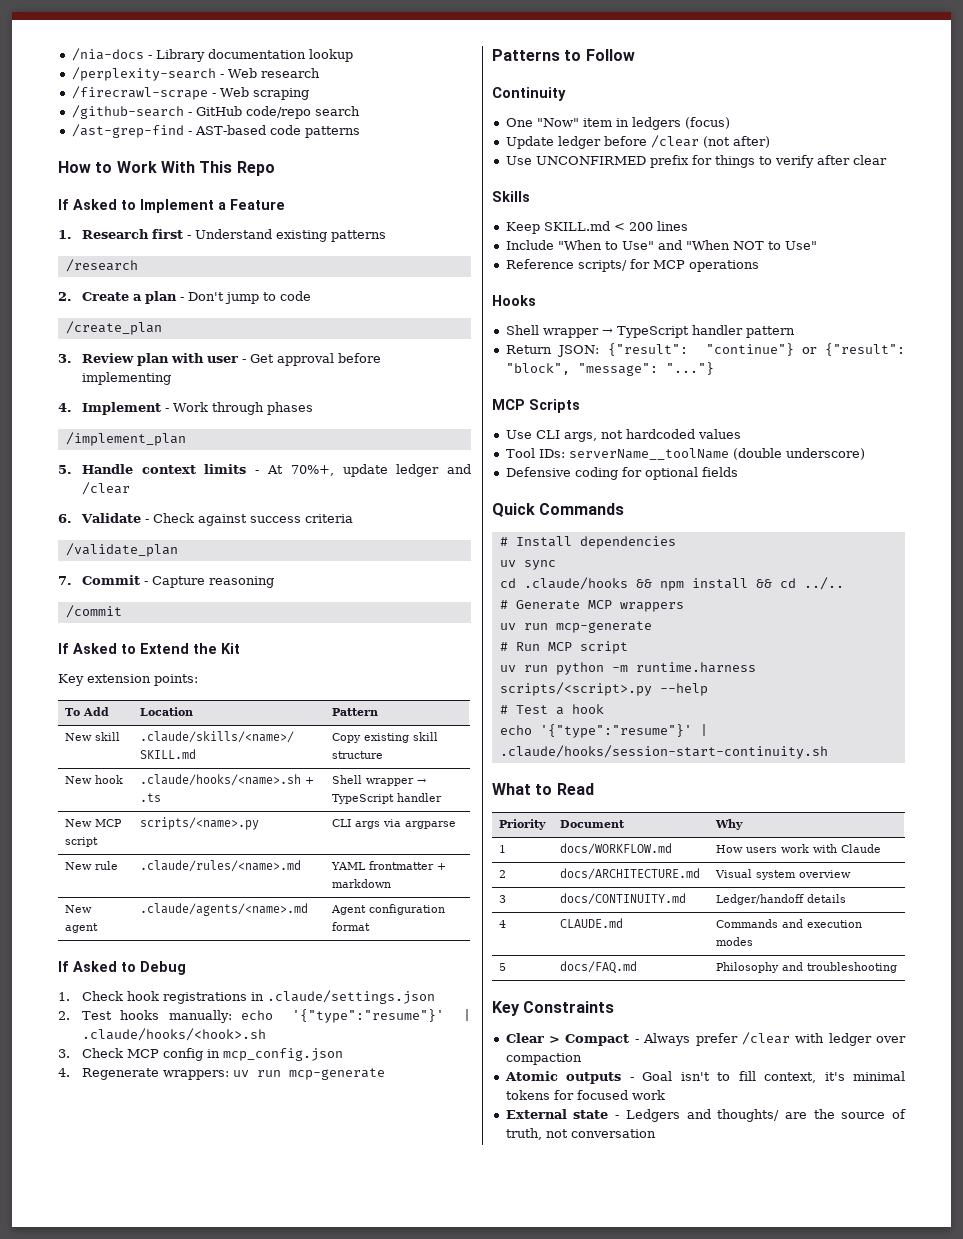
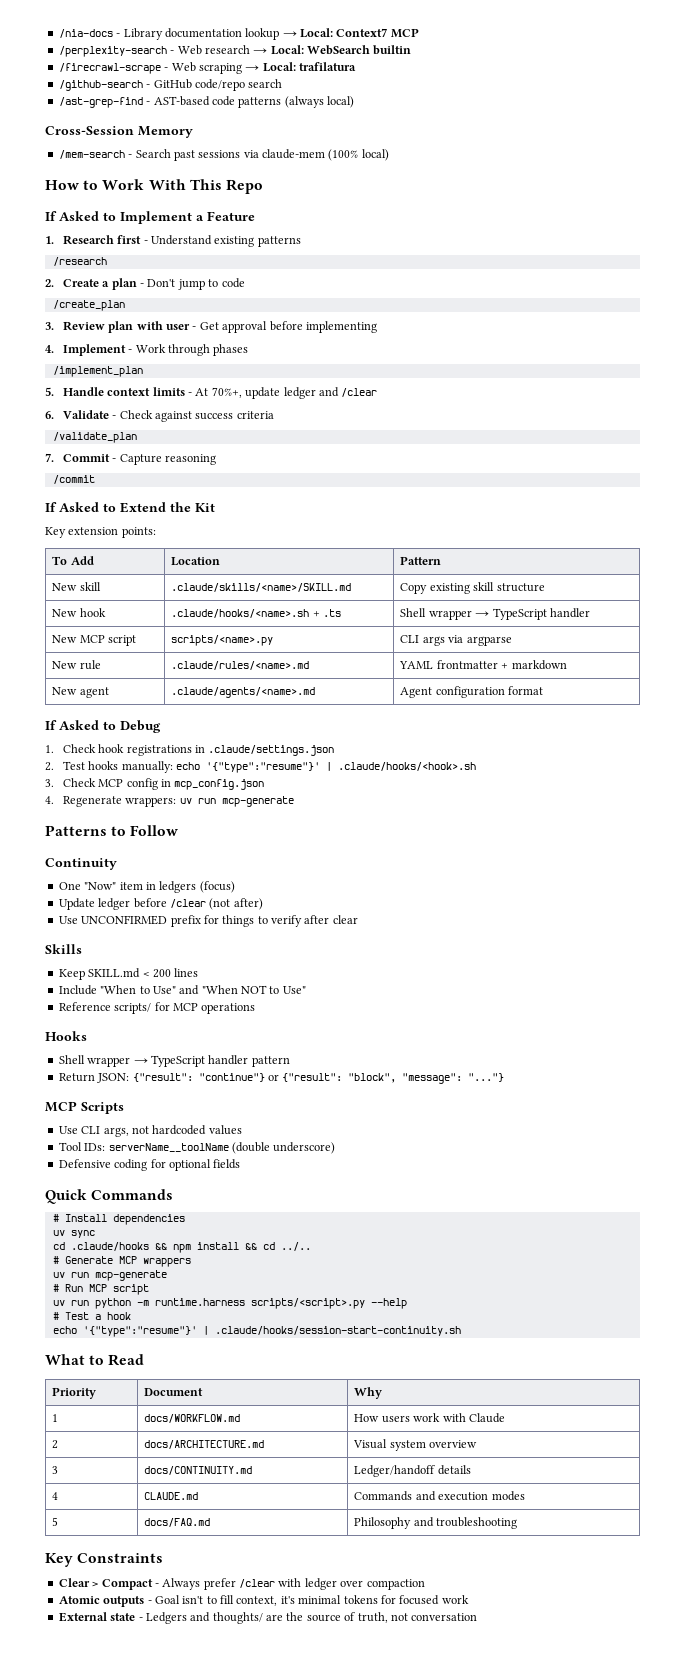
(353, 55) none -> [282,28,419,38] → Local: Context7 MCP
(320, 73) none -> [253,45,412,55] → Local: WebSearch builtin
(309, 94) none -> [245,62,356,72] → Local: trafilatura
(360, 132) none -> [284,96,354,108] [45,126,193,138] [58,149,389,161] (always local) // Cross-Session Memory // /mem-search - Search past sessions via claude-mem (100% local)

